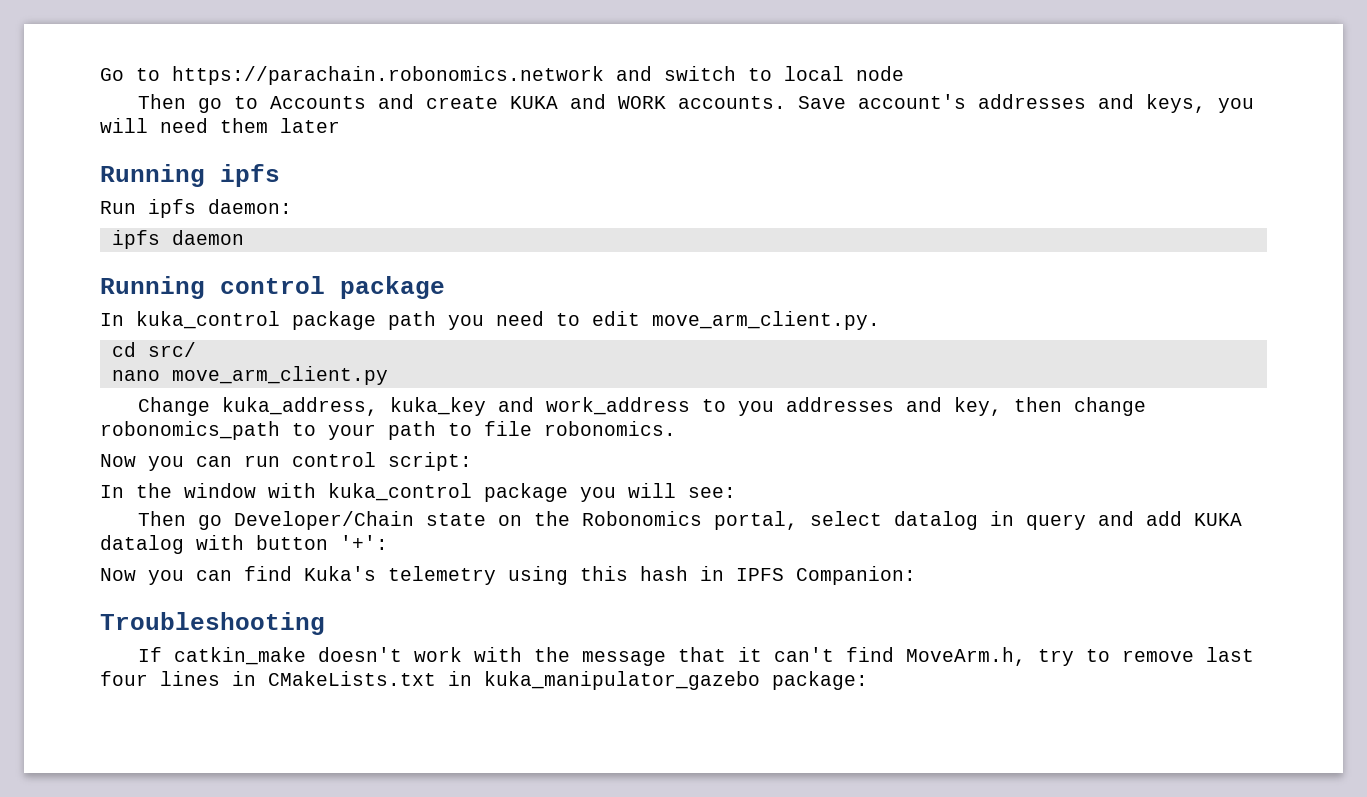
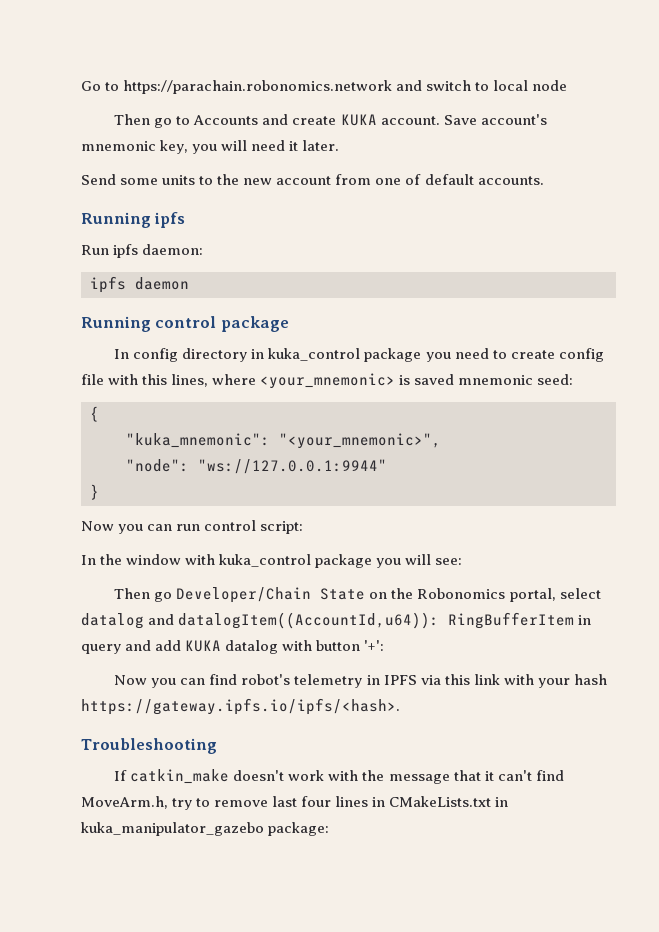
[570,94,1255,113] [100,118,340,133] and WORK accounts. Save account's addresses and keys, you will need them later -> [380,114,547,125] [81,140,340,154] [81,174,544,185] account. Save account's mnemonic key, you will need it later. // Send some units to the new account from one of default accounts.
[136,311,436,330] kuka_control package path -> [133,348,422,362] config directory in kuka_control package
[592,311,880,330] [111,342,196,357] [111,366,388,385] [138,397,1147,416] [100,421,676,440] edit move_arm_client.py. // cd src/ // nano move_arm_client.py // Change kuka_address, kuka_key and work_address to you addresses and key, then change robonomics_path to your path to file robonomics. -> [510,348,604,362] [81,373,574,389] [90,406,99,422] [126,433,441,449] [126,459,387,474] [90,484,99,500] create config file with this lines, where <your_mnemonic> is saved mnemonic seed: // { // "kuka_mnemonic": "<your_mnemonic>", // "node": "ws://127.0.0.1:9944" // }
[426,513,487,526] state -> [320,588,366,600] State
(979, 520) none -> [148,612,575,629] and datalogItem((AccountId,u64)): RingBufferItem
[304,566,916,585] Kuka's telemetry using this hash in IPFS Companion: -> [241,674,607,688] [81,698,400,715] robot's telemetry in IPFS via this link with your hash https://gateway.ipfs.io/ipfs/<hash>.

